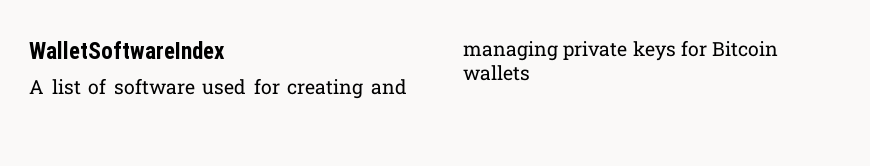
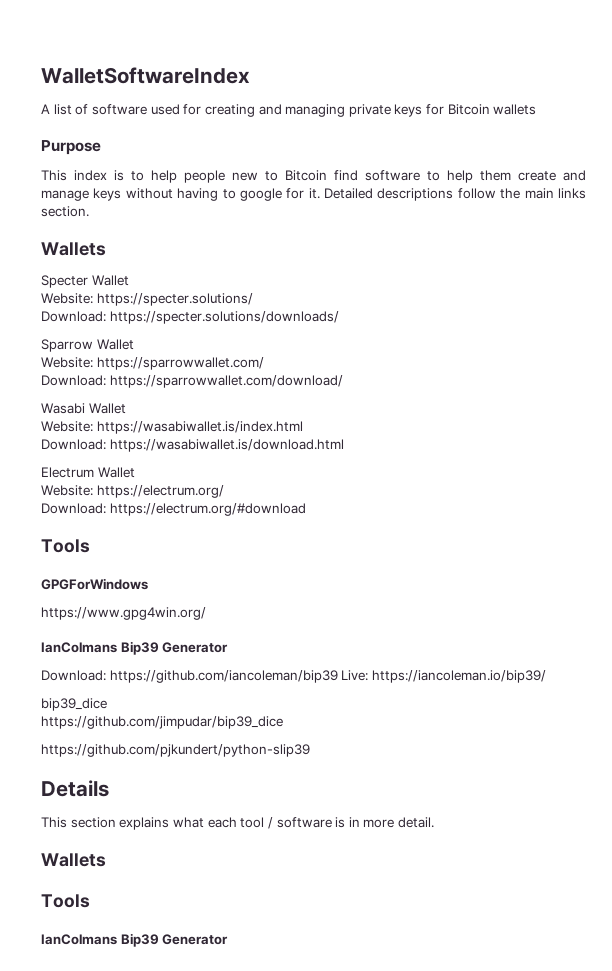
(530, 73) none -> [41,140,101,155] [41,170,586,183] [41,188,586,201] [41,206,89,217] [41,242,106,256] [41,275,129,288] [41,293,253,306] [41,311,339,324] [41,339,134,352] [41,357,264,370] [41,375,343,388] [41,403,126,414] [41,421,303,434] [41,439,344,452] [41,467,135,478] [41,485,224,498] [41,503,306,516] [41,539,90,553] [41,578,148,590] [41,607,206,620] [41,641,229,655] [41,670,546,683] [41,698,107,711] [41,716,283,729] [41,744,310,757] [41,780,109,797] [41,817,435,830] [41,853,106,867] [41,894,90,908] [41,933,229,947] // Purpose // This index is to help people new to Bitcoin find software to help them create and manage keys without having to google for it. Detailed descriptions follow the main links section. // Wallets // Specter Wallet // Website: https://specter.solutions/ // Download: https://specter.solutions/downloads/ // Sparrow Wallet // Website: https://sparrowwallet.com/ // Download: https://sparrowwallet.com/download/ // Wasabi Wallet // Website: https://wasabiwallet.is/index.html // Download: https://wasabiwallet.is/download.html // Electrum Wallet // Website: https://electrum.org/ // Download: https://electrum.org/#download // Tools // GPGForWindows // https://www.gpg4win.org/ // IanColmans Bip39 Generator // Download: https://github.com/iancoleman/bip39 Live: https://iancoleman.io/bip39/ // bip39_dice // https://github.com/jimpudar/bip39_dice // https://github.com/pjkundert/python-slip39 // Details // This section explains what each tool / software is in more detail. // Wallets // Tools // IanColmans Bip39 Generator

